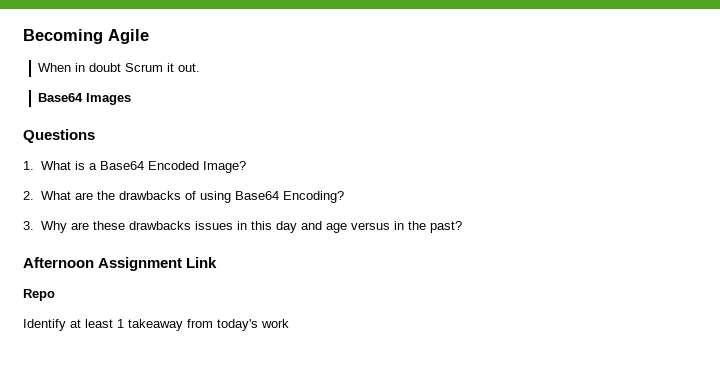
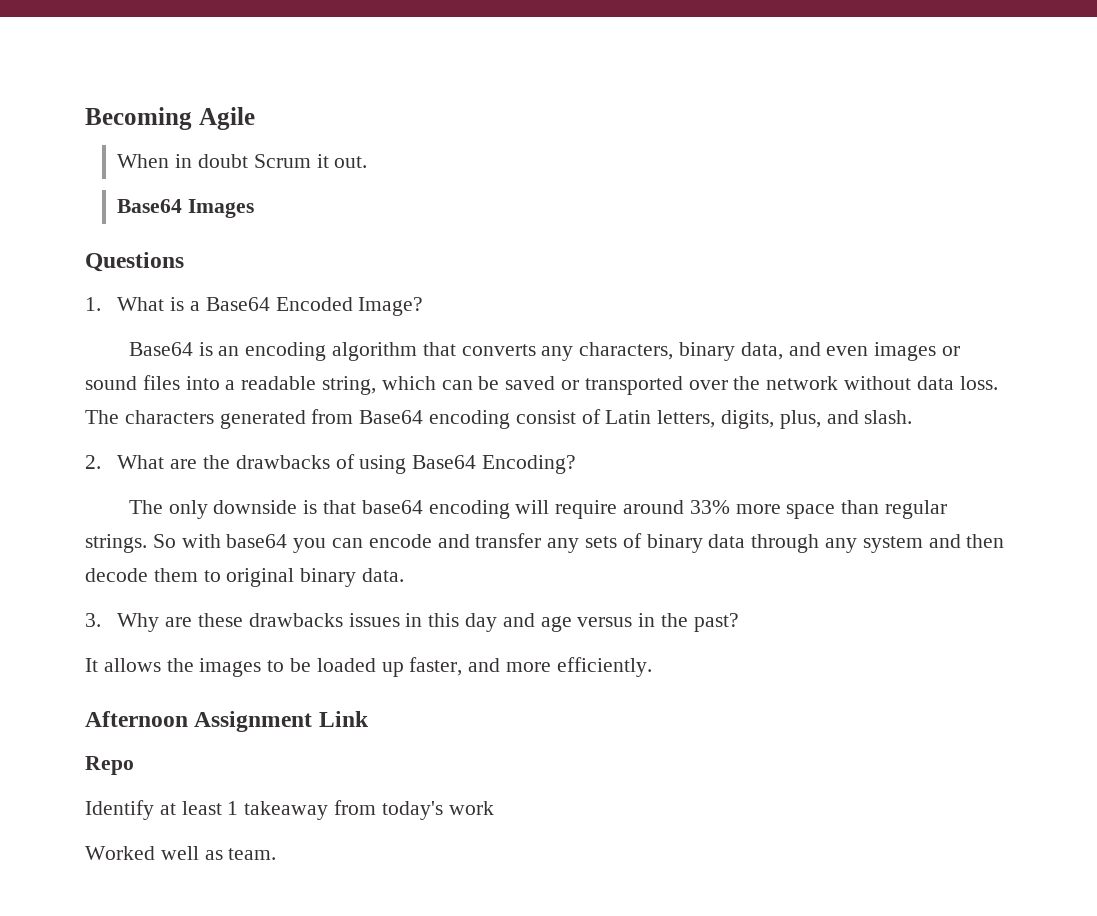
(246, 167) none -> [128,342,961,361] [85,375,998,395] [85,409,913,429] // Base64 is an encoding algorithm that converts any characters, binary data, and even images or sound files into a readable string, which can be saved or transported over the network without data loss. The characters generated from Base64 encoding consist of Latin letters, digits, plus, and slash.
(344, 197) none -> [128,500,948,519] [85,533,1005,553] [85,568,405,587] // The only downside is that base64 encoding will require around 33% more space than regular strings. So with base64 you can encode and transfer any sets of binary data through any system and then decode them to original binary data.
(462, 227) none -> [85,657,652,677] // It allows the images to be loaded up faster, and more efficiently.
(289, 323) none -> [85,846,277,860] // Worked well as team.

